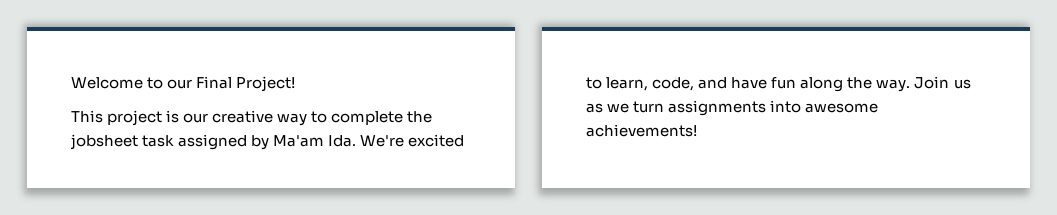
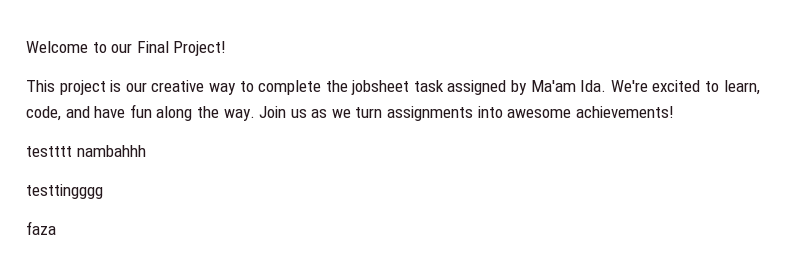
(697, 130) none -> [26,145,146,157] [26,184,103,199] [26,221,56,235] // testttt nambahhh // testtingggg // faza

